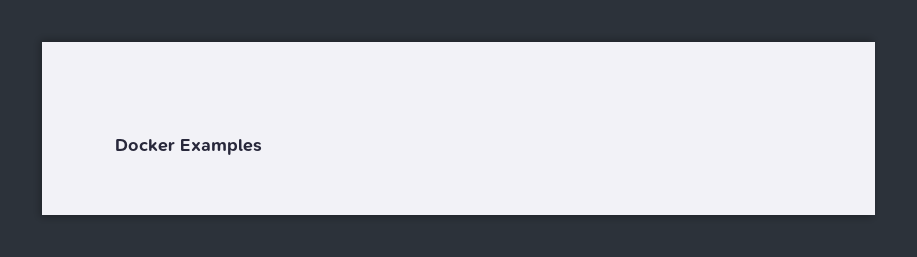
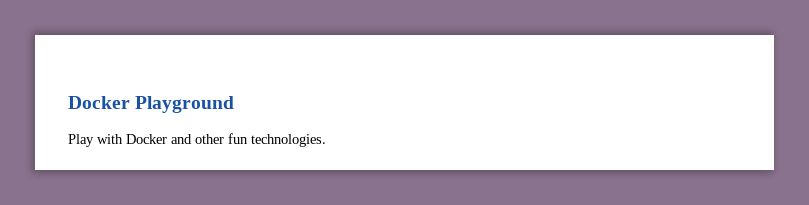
[115,139,262,155] Docker Examples -> [68,96,235,113] [68,133,326,147] Docker Playground // Play with Docker and other fun technologies.

